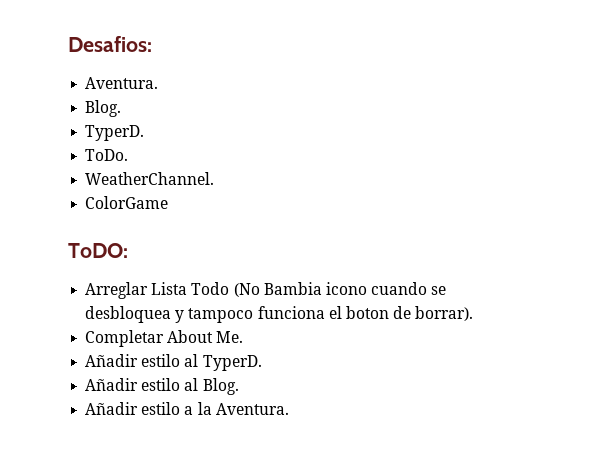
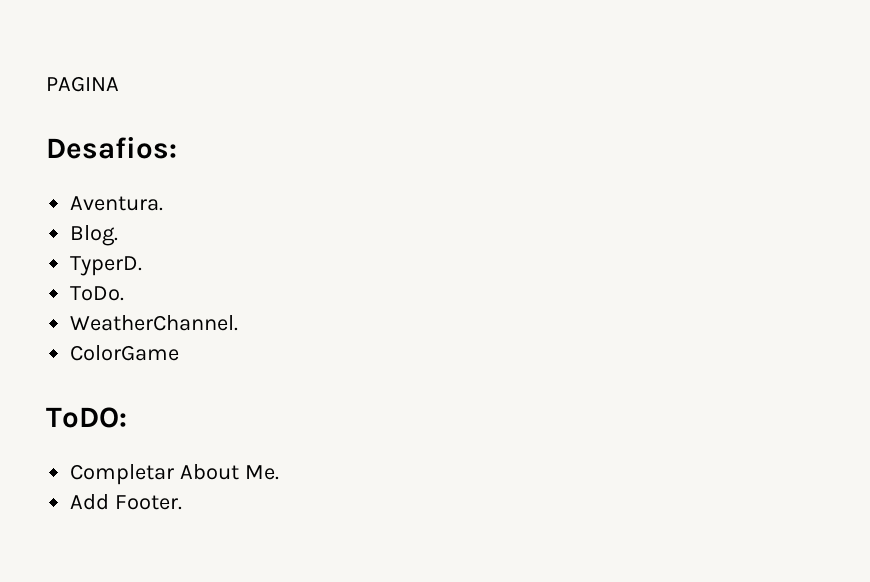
(68, 44) none -> [46,76,119,92] PAGINA //
[85,282,447,299] [85,306,474,323] [85,330,244,347] [85,354,262,371] [85,378,239,395] [85,402,289,415] Arreglar Lista Todo (No Bambia icono cuando se desbloquea y tampoco funciona el boton de borrar). // Completar About Me. // Añadir estilo al TyperD. // Añadir estilo al Blog. // Añadir estilo a la Aventura. -> [70,464,280,485] [70,494,183,510] Completar About Me. // Add Footer.

